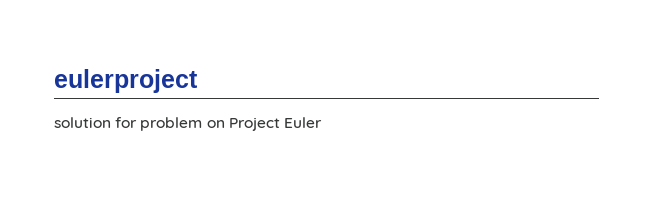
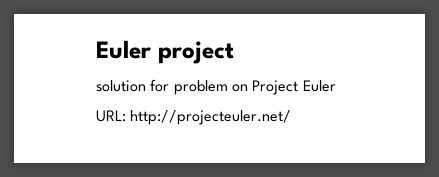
[54,69,198,93] eulerproject -> [96,40,234,64] Euler project
(322, 122) none -> [96,110,292,125] // URL: http://projecteuler.net/

